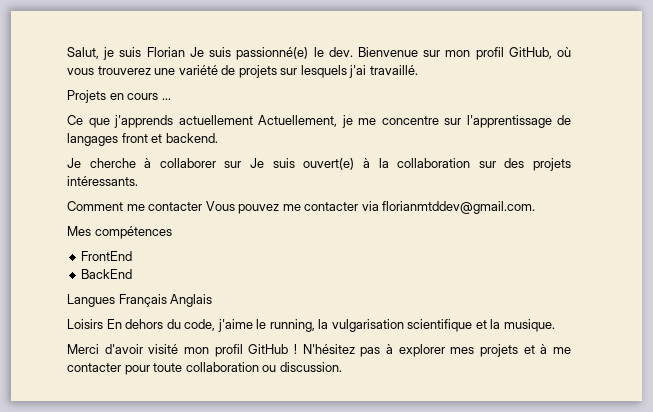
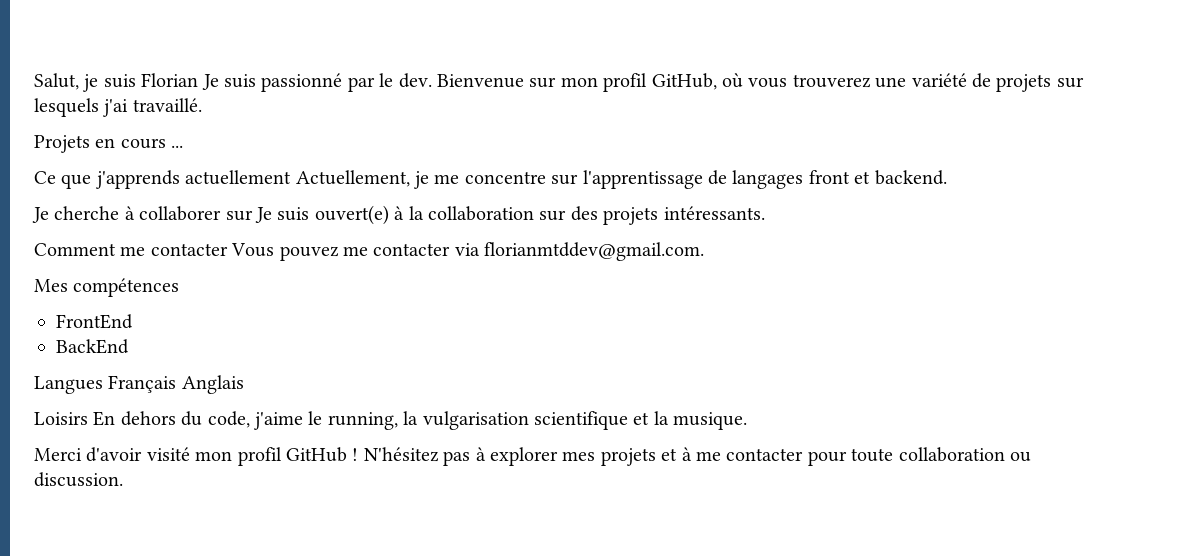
[236,47,309,60] passionné(e) -> [261,73,375,92] passionné par

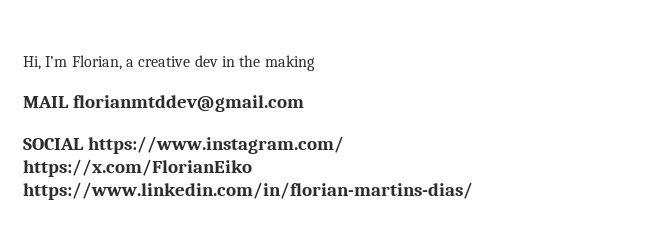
[34,73,1084,92] [34,98,202,117] [34,135,184,153] [34,170,947,189] [32,205,765,225] [34,242,705,261] [34,278,180,297] [56,314,133,329] [56,339,129,354] [34,375,244,394] [34,411,748,430] [34,447,1031,466] [34,472,123,487] Salut, je suis Florian Je suis passionné par le dev. Bienvenue sur mon profil GitHub, où vous trouverez une variété de projets sur lesquels j'ai travaillé. // Projets en cours ... // Ce que j'apprends actuellement Actuellement, je me concentre sur l'apprentissage de langages front et backend. // Je cherche à collaborer sur Je suis ouvert(e) à la collaboration sur des projets intéressants. // Comment me contacter Vous pouvez me contacter via florianmtddev@gmail.com. // Mes compétences // FrontEnd // BackEnd // Langues Français Anglais // Loisirs En dehors du code, j'aime le running, la vulgarisation scientifique et la musique. // Merci d'avoir visité mon profil GitHub ! N'hésitez pas à explorer mes projets et à me contacter pour toute collaboration ou discussion. -> [23,55,315,71] [23,95,304,112] [23,136,344,154] [23,159,252,177] [23,182,473,200] Hi, I’m Florian, a creative dev in the making // MAIL florianmtddev@gmail.com // SOCIAL https://www.instagram.com/ https://x.com/FlorianEiko https://www.linkedin.com/in/florian-martins-dias/

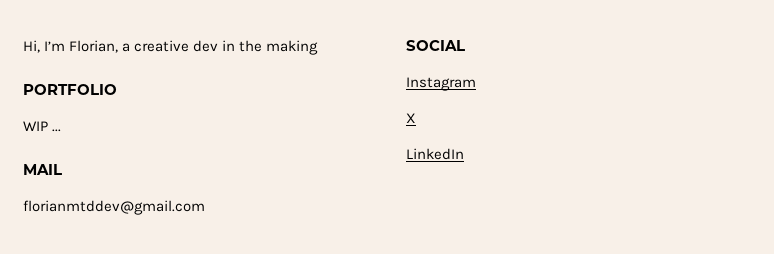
(315, 63) none -> [23,84,117,95] [23,121,62,132] // PORTFOLIO // WIP ...
(69, 102) none -> (62, 169) //
[87,136,344,154] [23,159,252,177] [23,182,473,200] https://www.instagram.com/ https://x.com/FlorianEiko https://www.linkedin.com/in/florian-martins-dias/ -> [406,77,476,91] [406,113,416,123] [406,148,464,160] // Instagram // X // LinkedIn

